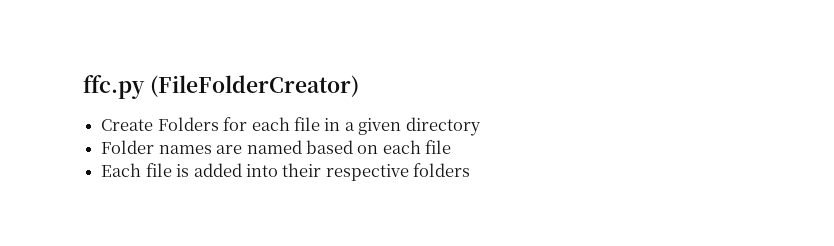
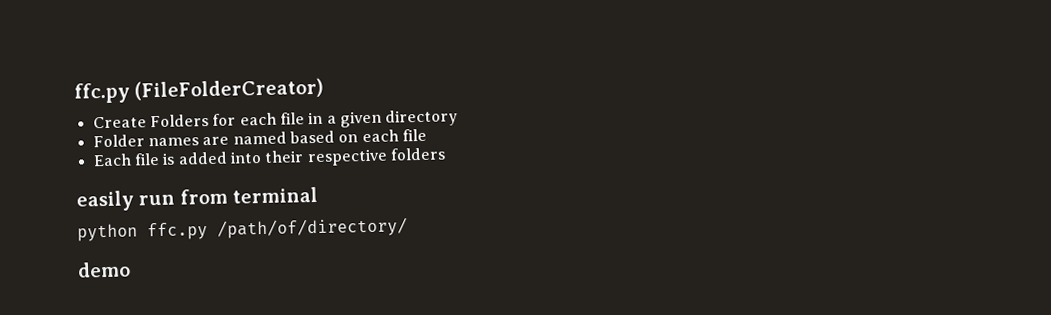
(471, 170) none -> [76,186,319,212] [77,217,408,242] [77,261,131,278] // easily run from terminal // python ffc.py /path/of/directory/ // demo

